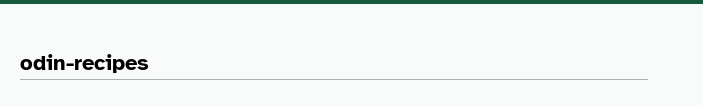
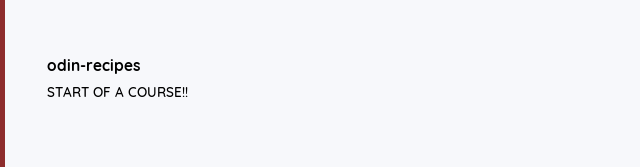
(149, 63) none -> [47,86,188,97] // START OF A COURSE!!

